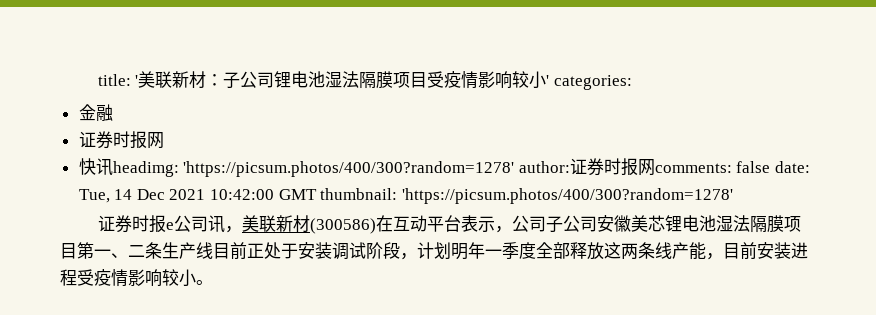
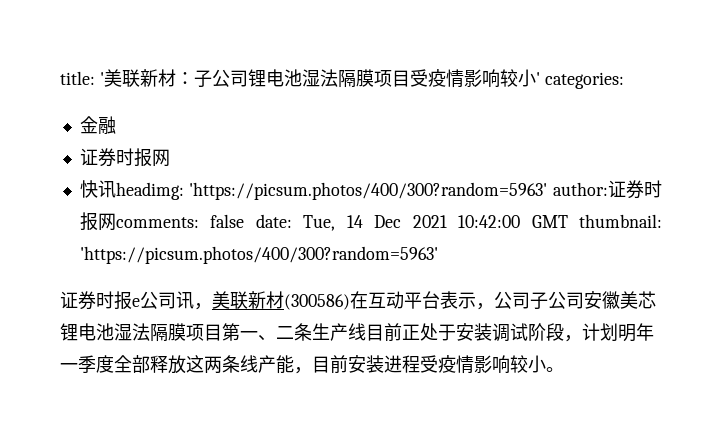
[183,161,515,177] 'https://picsum.photos/400/300?random=1278' -> [189,182,548,200] 'https://picsum.photos/400/300?random=5963'
[401,188,733,204] 'https://picsum.photos/400/300?random=1278' -> [79,246,438,264] 'https://picsum.photos/400/300?random=5963'

